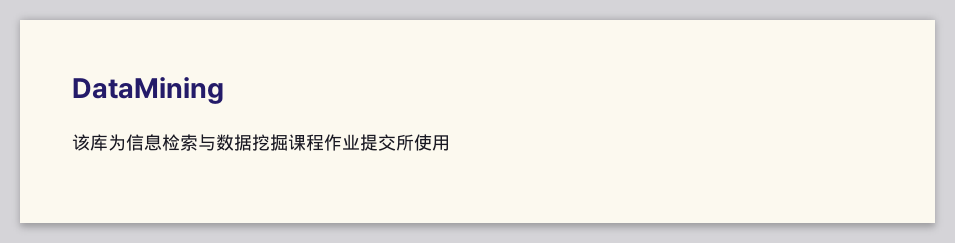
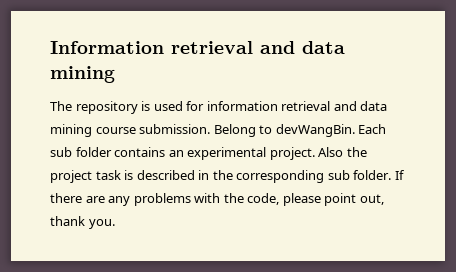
[72,77,224,104] [72,134,450,151] DataMining // 该库为信息检索与数据挖掘课程作业提交所使用 -> [50,41,345,54] [50,66,115,83] [50,101,388,114] [50,124,387,137] [50,147,367,160] [50,170,405,183] [50,193,384,206] [50,216,115,229] Information retrieval and data mining // The repository is used for information retrieval and data mining course submission. Belong to devWangBin. Each sub folder contains an experimental project. Also the project task is described in the corresponding sub folder. If there are any problems with the code, please point out, thank you.

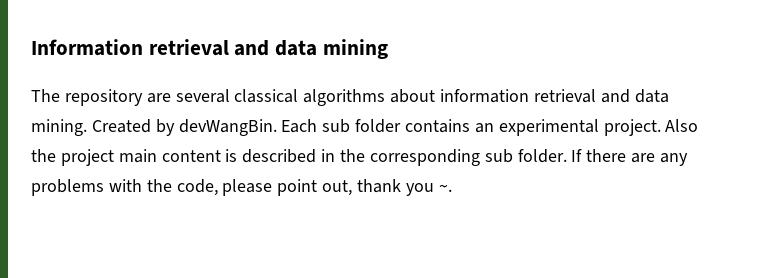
[141,101,388,111] [50,124,273,137] is used for information retrieval and data mining course submission. Belong to -> [146,89,669,106] [31,119,175,136] are several classical algorithms about information retrieval and data mining. Created by
[95,170,121,180] task -> [118,149,221,163] main content
[88,219,115,229] you. -> [405,183,452,196] you ~.

